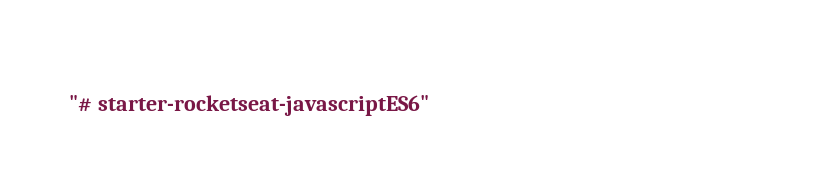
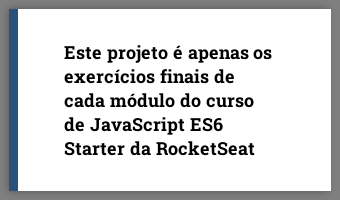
[69,95,429,116] "# starter-rocketseat-javascriptES6" -> [64,45,273,63] [64,69,235,84] [64,93,254,108] [64,117,223,135] [64,141,255,156] Este projeto é apenas os exercícios finais de cada módulo do curso de JavaScript ES6 Starter da RocketSeat

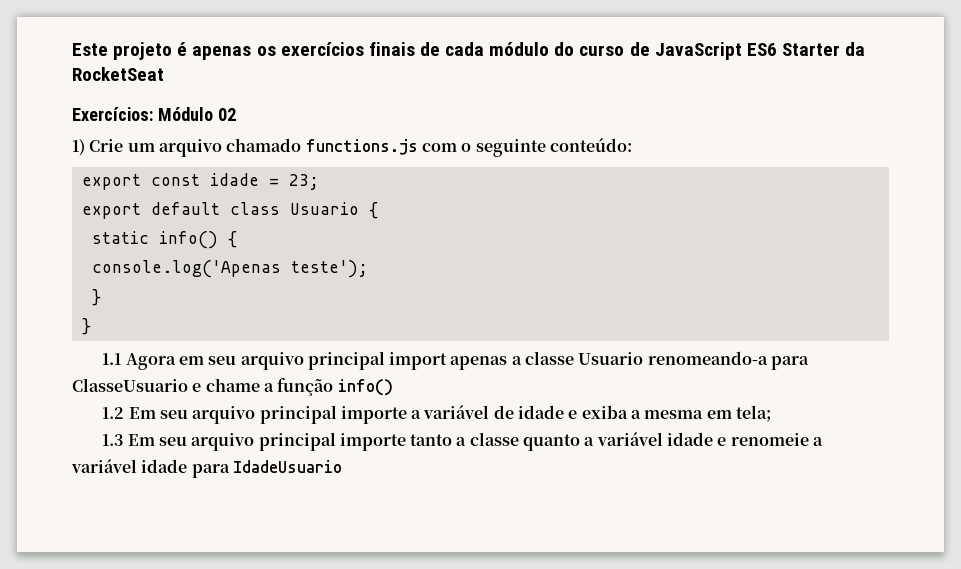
(255, 148) none -> [72,107,236,121] [72,138,632,157] [81,173,319,190] [81,202,378,219] [91,231,237,249] [91,260,368,278] [91,289,101,306] [81,318,91,335] [102,351,810,370] [72,378,393,396] [102,405,772,424] [102,432,824,451] [71,459,342,478] // Exercícios: Módulo 02 // 1) Crie um arquivo chamado functions.js com o seguinte conteúdo: // export const idade = 23; // export default class Usuario { // static info() { // console.log('Apenas teste'); // } // } // 1.1 Agora em seu arquivo principal import apenas a classe Usuario renomeando-a para ClasseUsuario e chame a função info() // 1.2 Em seu arquivo principal importe a variável de idade e exiba a mesma em tela; // 1.3 Em seu arquivo principal importe tanto a classe quanto a variável idade e renomeie a variável idade para IdadeUsuario

